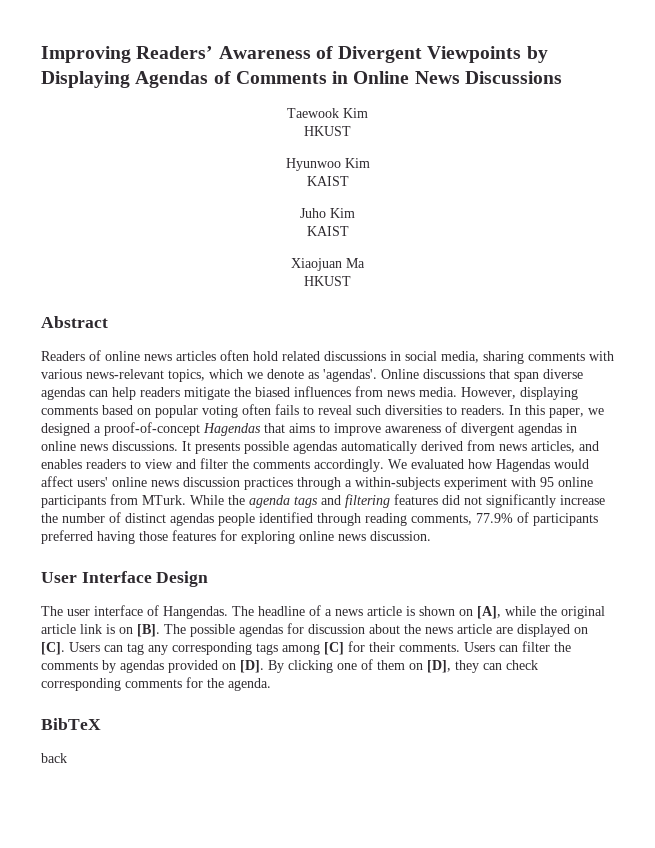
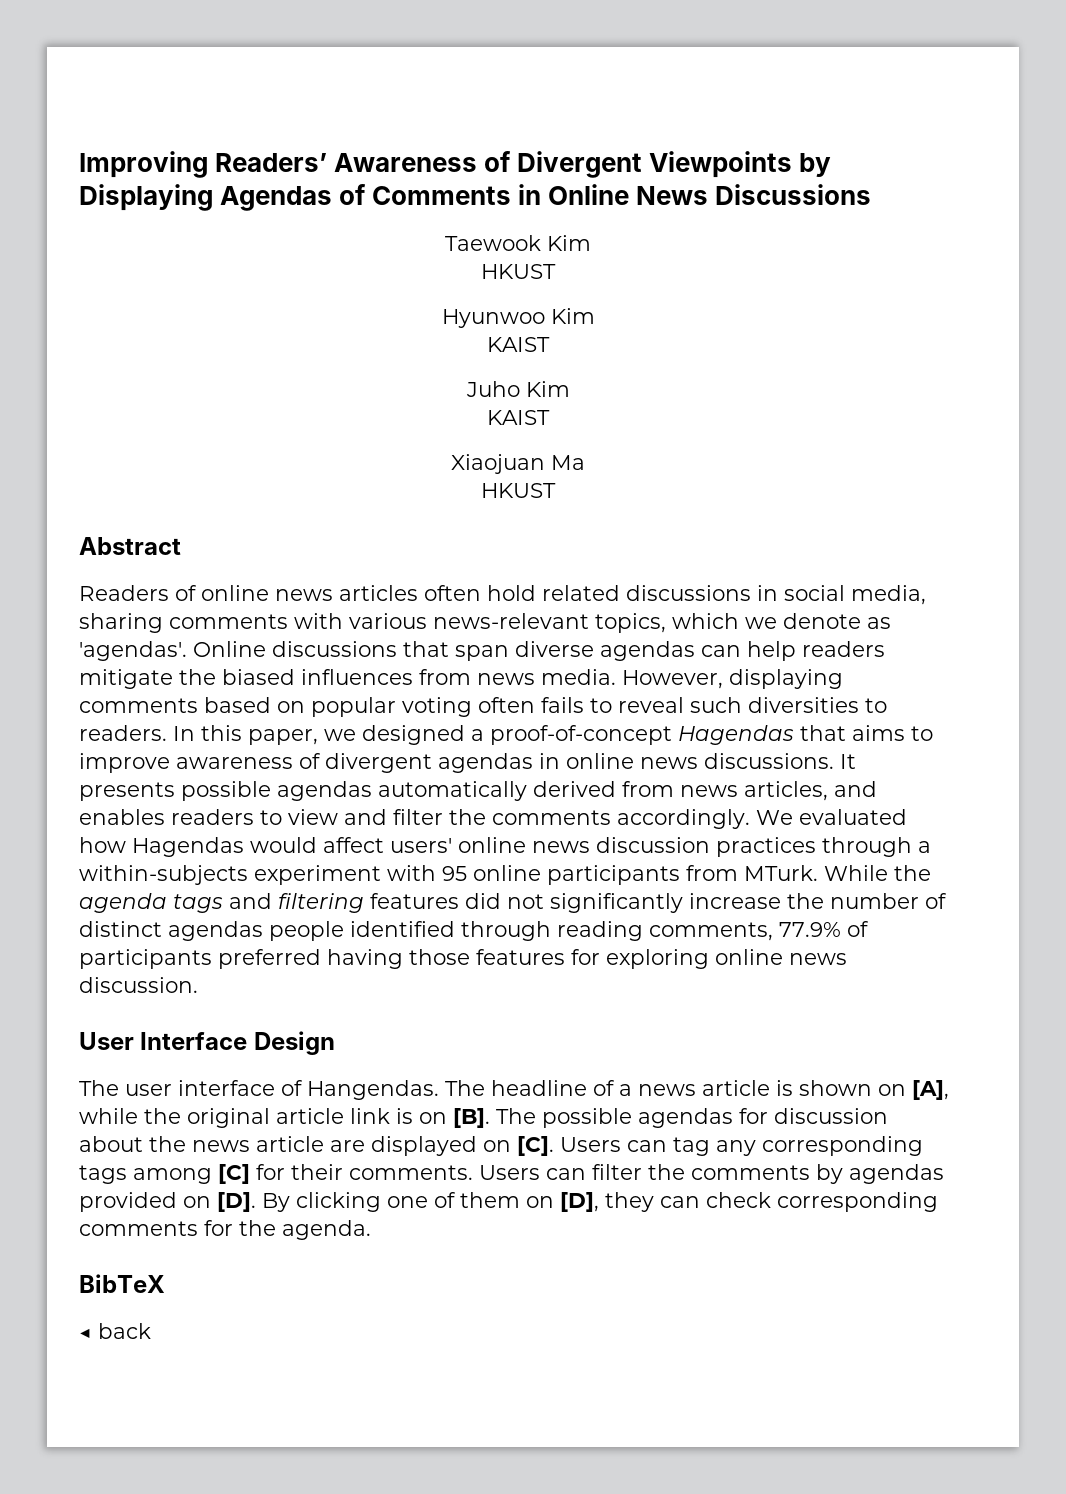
(101, 724) none -> [79,1328,92,1339] ◀

